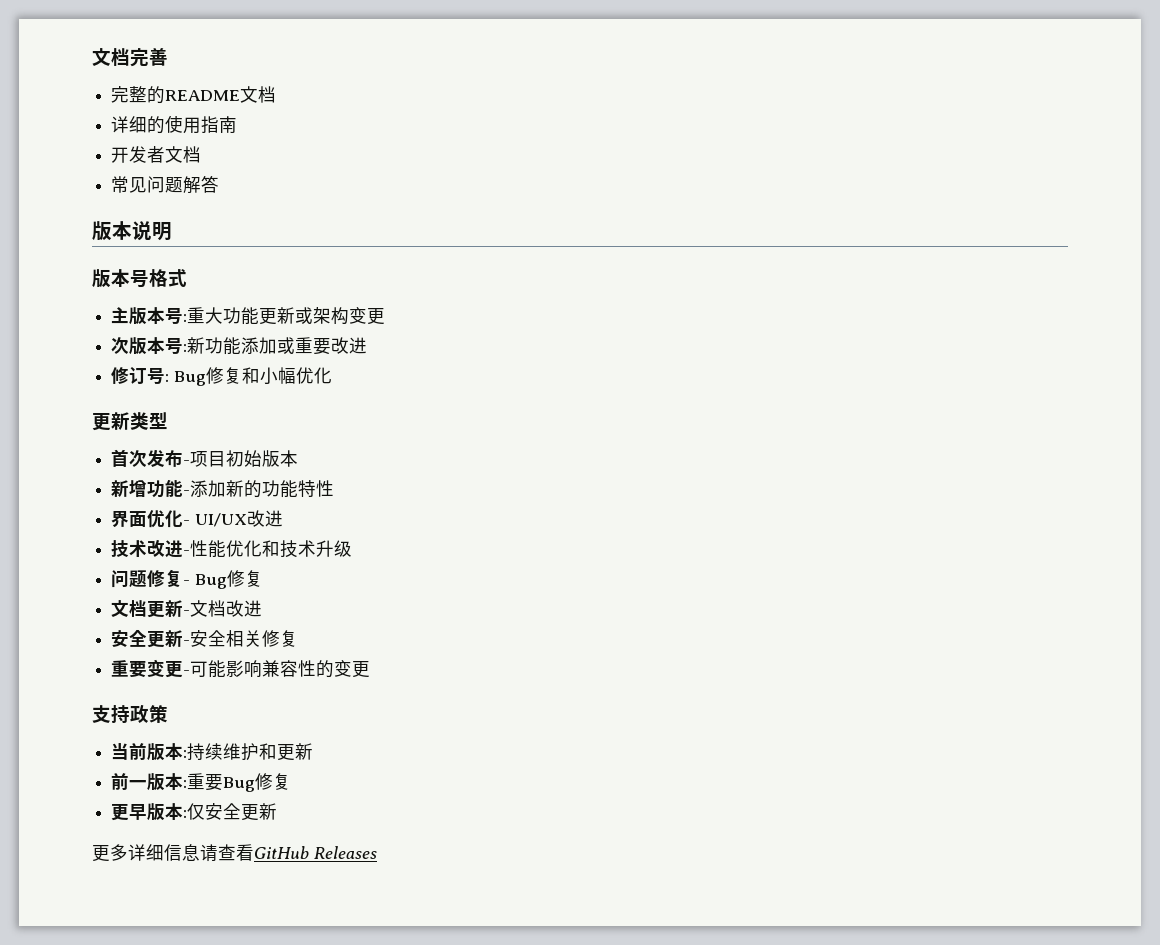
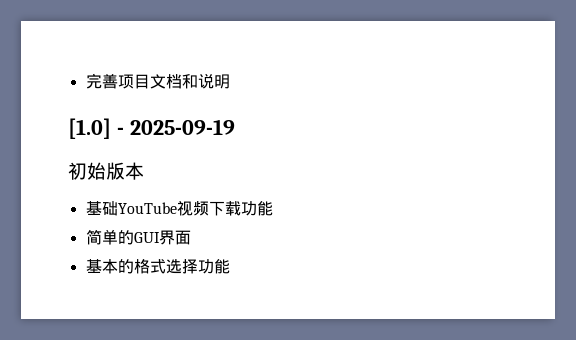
[92,48,168,67] [111,86,277,104] [111,115,238,134] [111,146,202,163] [111,175,220,194] [92,221,172,241] [92,269,187,288] [111,307,386,325] [111,337,368,355] [111,367,332,386] [92,412,168,431] [111,449,299,467] [111,479,335,498] [111,510,283,528] [111,539,353,558] [111,569,263,589] [111,600,263,618] [111,629,299,648] [111,659,371,678] [92,705,168,724] [111,743,314,761] [111,773,292,792] [111,803,278,821] [92,844,377,862] 文档完善 // 完整的README文档 // 详细的使用指南 // 开发者文档 // 常见问题解答 // 版本说明 // 版本号格式 // 主版本号:重大功能更新或架构变更 // 次版本号:新功能添加或重要改进 // 修订号: Bug修复和小幅优化 // 更新类型 // 首次发布-项目初始版本 // 新增功能-添加新的功能特性 // 界面优化- UI/UX改进 // 技术改进-性能优化和技术升级 // 问题修复- Bug修复 // 文档更新-文档改进 // 安全更新-安全相关修复 // 重要变更-可能影响兼容性的变更 // 支持政策 // 当前版本:持续维护和更新 // 前一版本:重要Bug修复 // 更早版本:仅安全更新 // 更多详细信息请查看GitHub Releases -> [85,73,230,89] [68,118,235,139] [68,162,144,180] [85,200,273,216] [85,229,191,245] [85,259,230,274] 完善项目文档和说明 // [1.0] - 2025-09-19 // 初始版本 // 基础YouTube视频下载功能 // 简单的GUI界面 // 基本的格式选择功能

